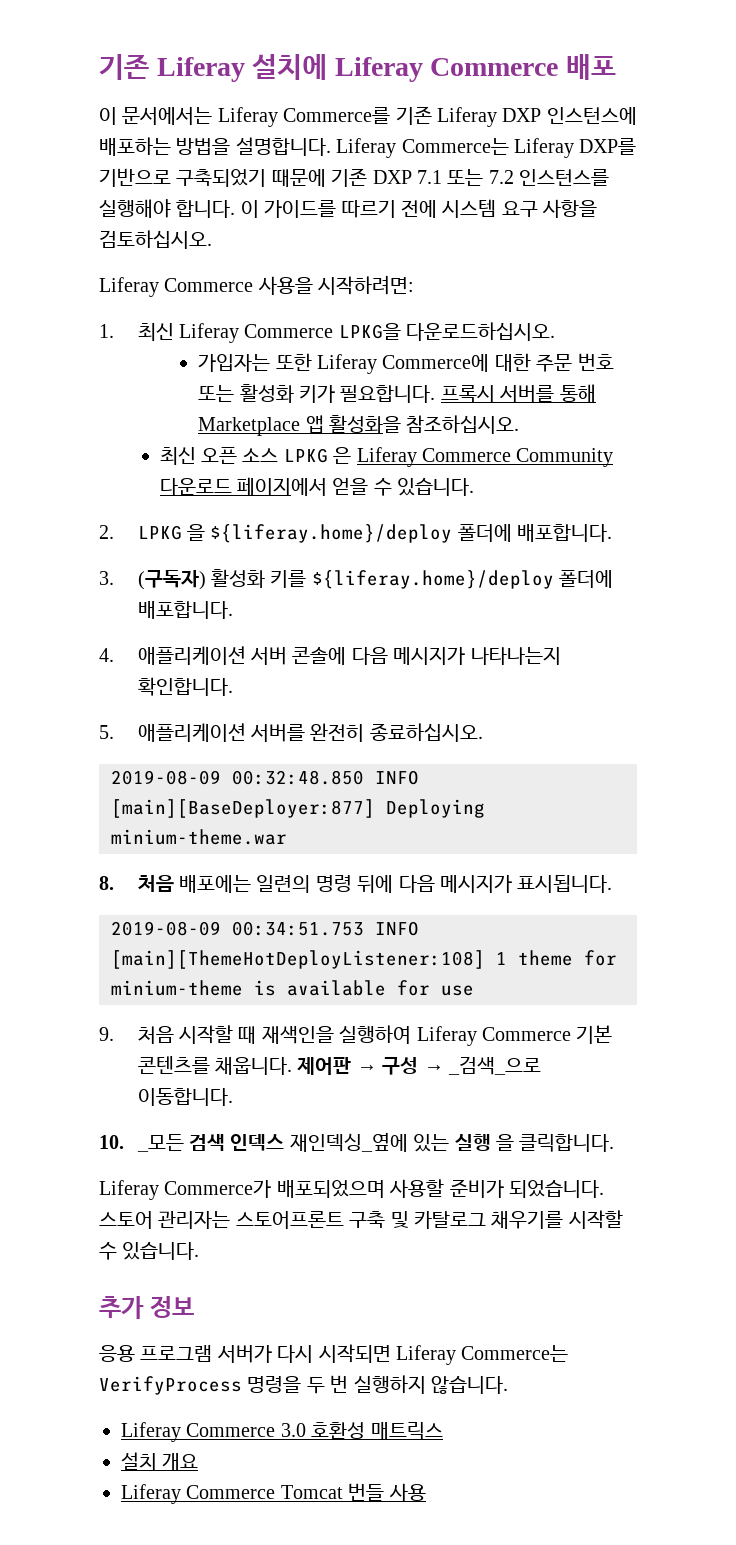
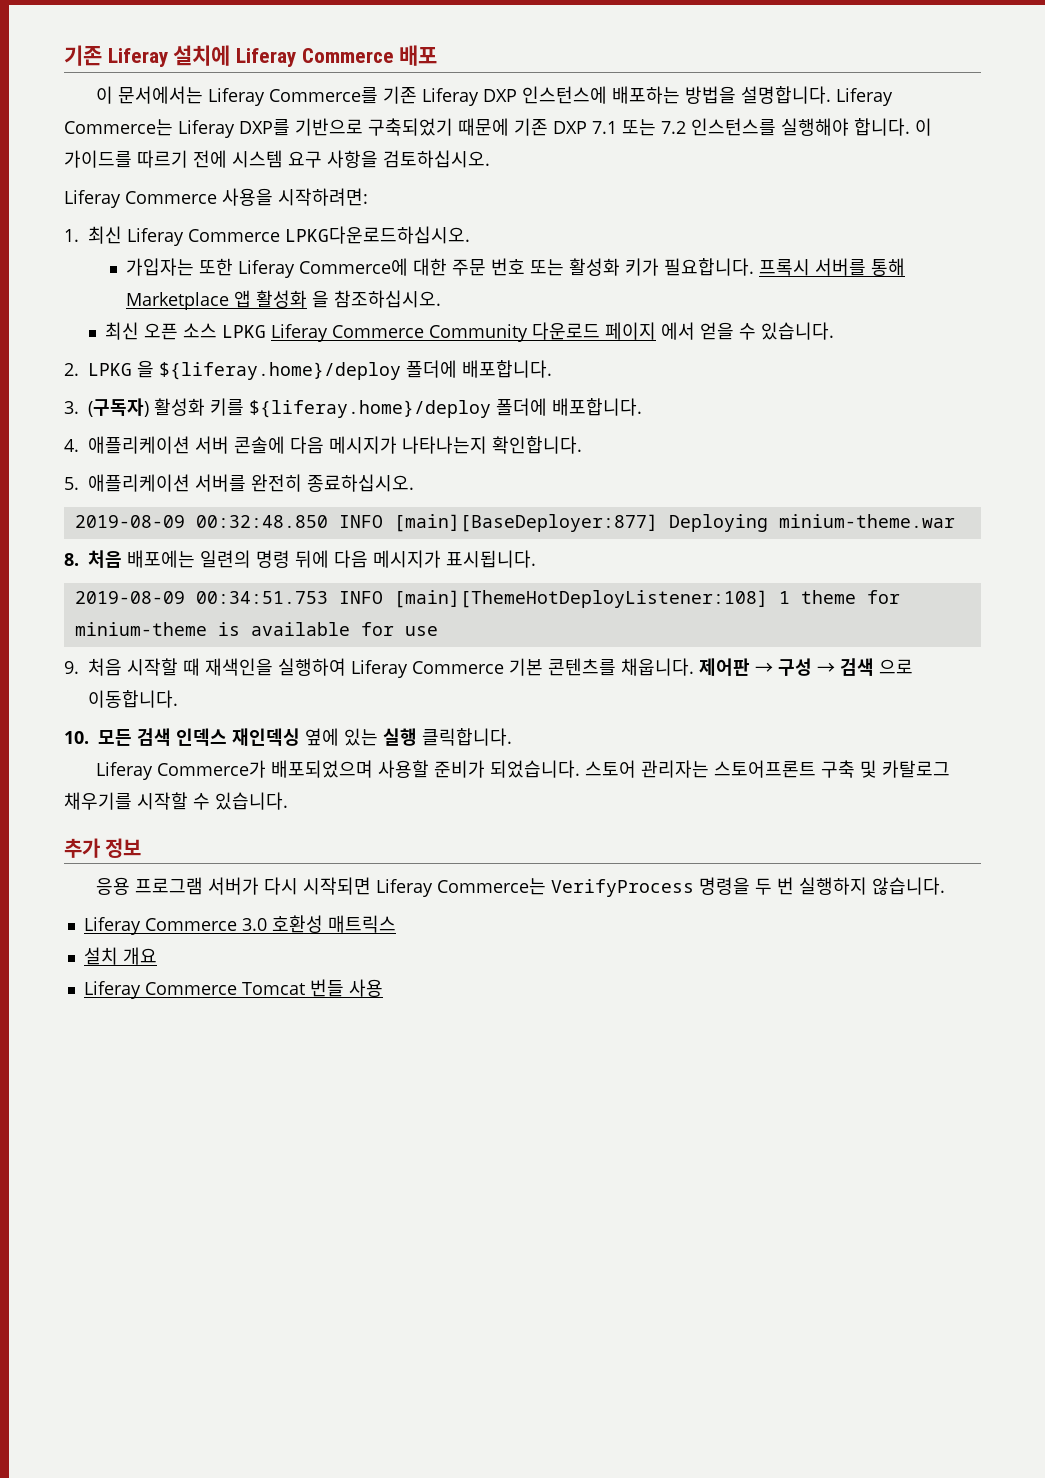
[338,322,556,341] LPKG을 다운로드하십시오. -> [285,226,470,244] LPKG다운로드하십시오.
[329,415,402,434] 활성화을 -> [256,290,330,308] 활성화 을
[333,447,352,464] 은 -> (267, 331) none
[237,477,328,496] 페이지에서 -> [605,322,696,340] 페이지 에서
[448,1056,542,1075] _검색_으로 -> [840,658,913,676] 검색 으로
[136,1134,184,1152] _모든 -> [98,729,132,746] 모든
[289,1132,408,1152] 재인덱싱_옆에 -> [232,728,339,746] 재인덱싱 옆에
[496,1134,515,1151] 을 -> (417, 737) none

